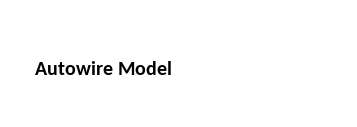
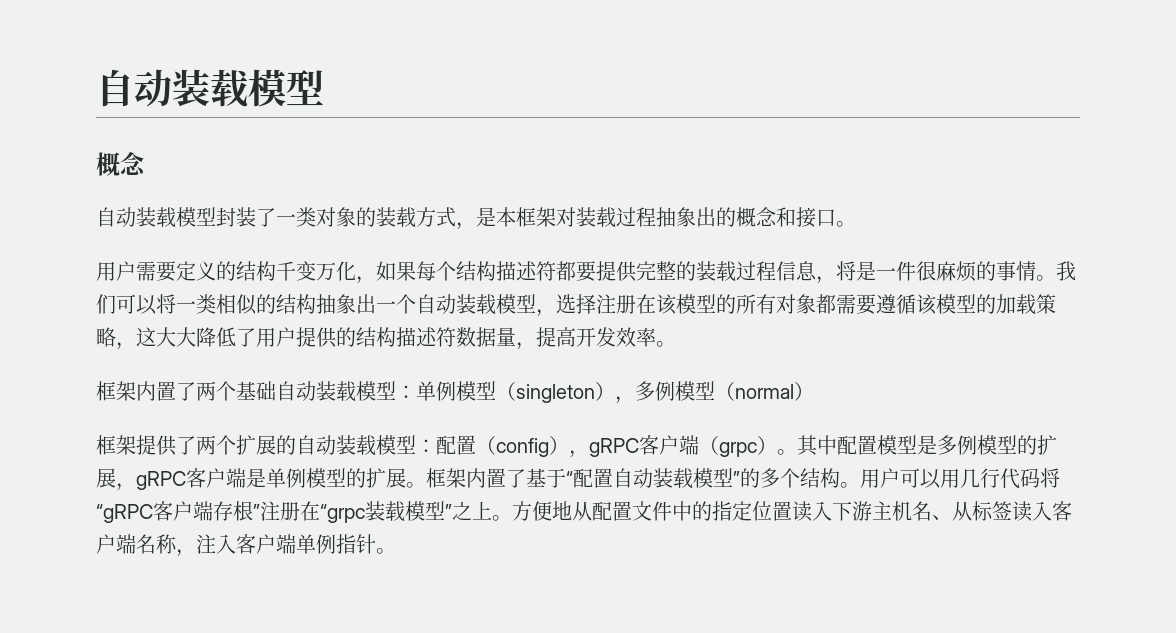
[35,61,173,75] Autowire Model -> [96,69,324,108] [96,152,146,176] [96,207,856,230] [96,261,1076,284] [96,294,1056,317] [96,327,676,350] [96,381,814,404] [96,435,1057,458] [96,468,1060,491] [96,501,1072,523] [96,534,396,557] 自动装载模型 // 概念 // 自动装载模型封装了一类对象的装载方式，是本框架对装载过程抽象出的概念和接口。 // 用户需要定义的结构千变万化，如果每个结构描述符都要提供完整的装载过程信息，将是一件很麻烦的事情。我们可以将一类相似的结构抽象出一个自动装载模型，选择注册在该模型的所有对象都需要遵循该模型的加载策略，这大大降低了用户提供的结构描述符数据量，提高开发效率。 // 框架内置了两个基础自动装载模型：单例模型（singleton），多例模型（normal） // 框架提供了两个扩展的自动装载模型：配置（config），gRPC客户端（grpc）。其中配置模型是多例模型的扩展，gRPC客户端是单例模型的扩展。框架内置了基于“配置自动装载模型”的多个结构。用户可以用几行代码将“gRPC客户端存根”注册在“grpc装载模型”之上。方便地从配置文件中的指定位置读入下游主机名、从标签读入客户端名称，注入客户端单例指针。

